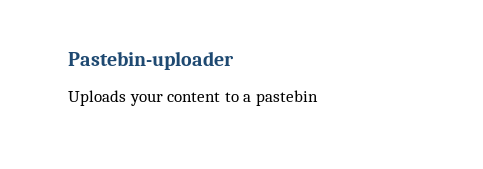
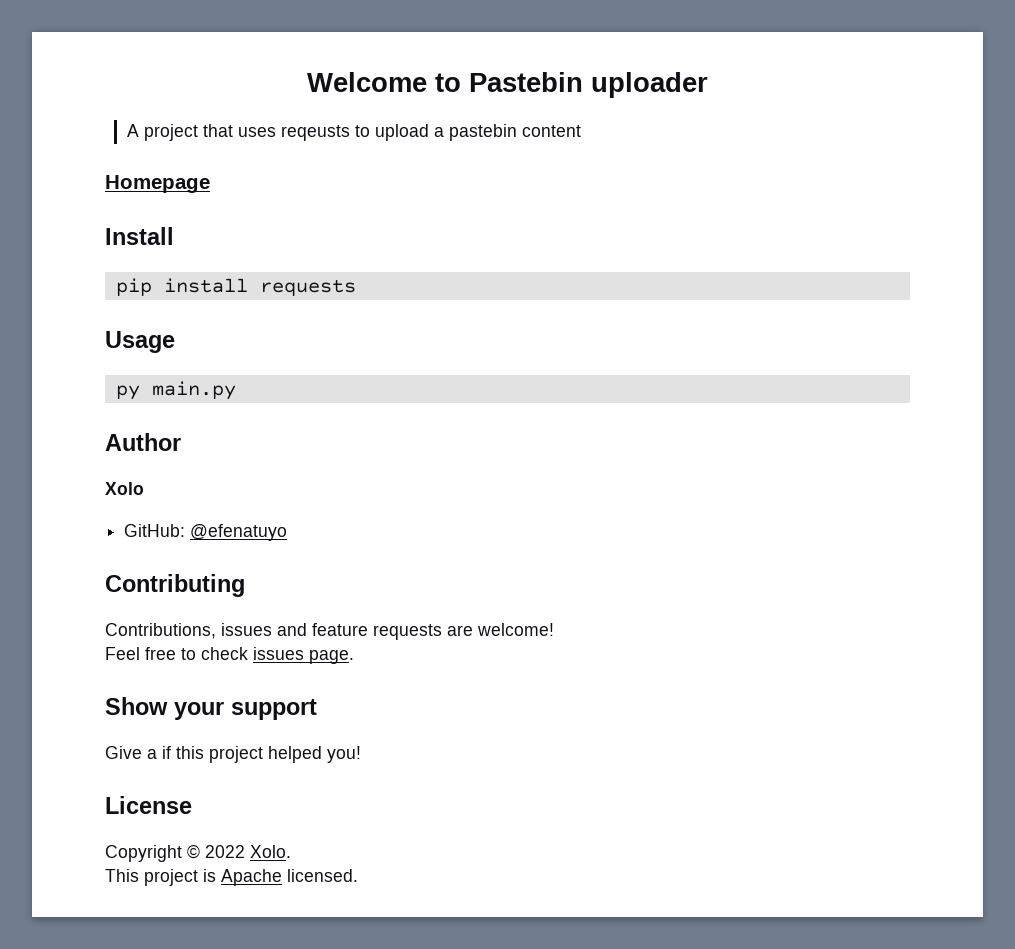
[68,51,234,70] [68,90,318,106] Pastebin-uploader // Uploads your content to a pastebin -> [307,72,708,98] [126,124,581,141] [105,175,210,193] [105,227,174,245] [115,278,356,296] [105,331,175,353] [115,381,236,400] [105,433,181,451] [105,482,144,495] [124,524,288,541] [105,574,245,597] [105,623,554,640] [105,647,354,664] [105,697,317,720] [105,746,361,763] [105,796,192,814] [105,844,291,862] [105,869,358,886] Welcome to Pastebin uploader // A project that uses reqeusts to upload a pastebin content // Homepage // Install // pip install requests // Usage // py main.py // Author // Xolo // GitHub: @efenatuyo // Contributing // Contributions, issues and feature requests are welcome! // Feel free to check issues page. // Show your support // Give a if this project helped you! // License // Copyright © 2022 Xolo. // This project is Apache licensed.

